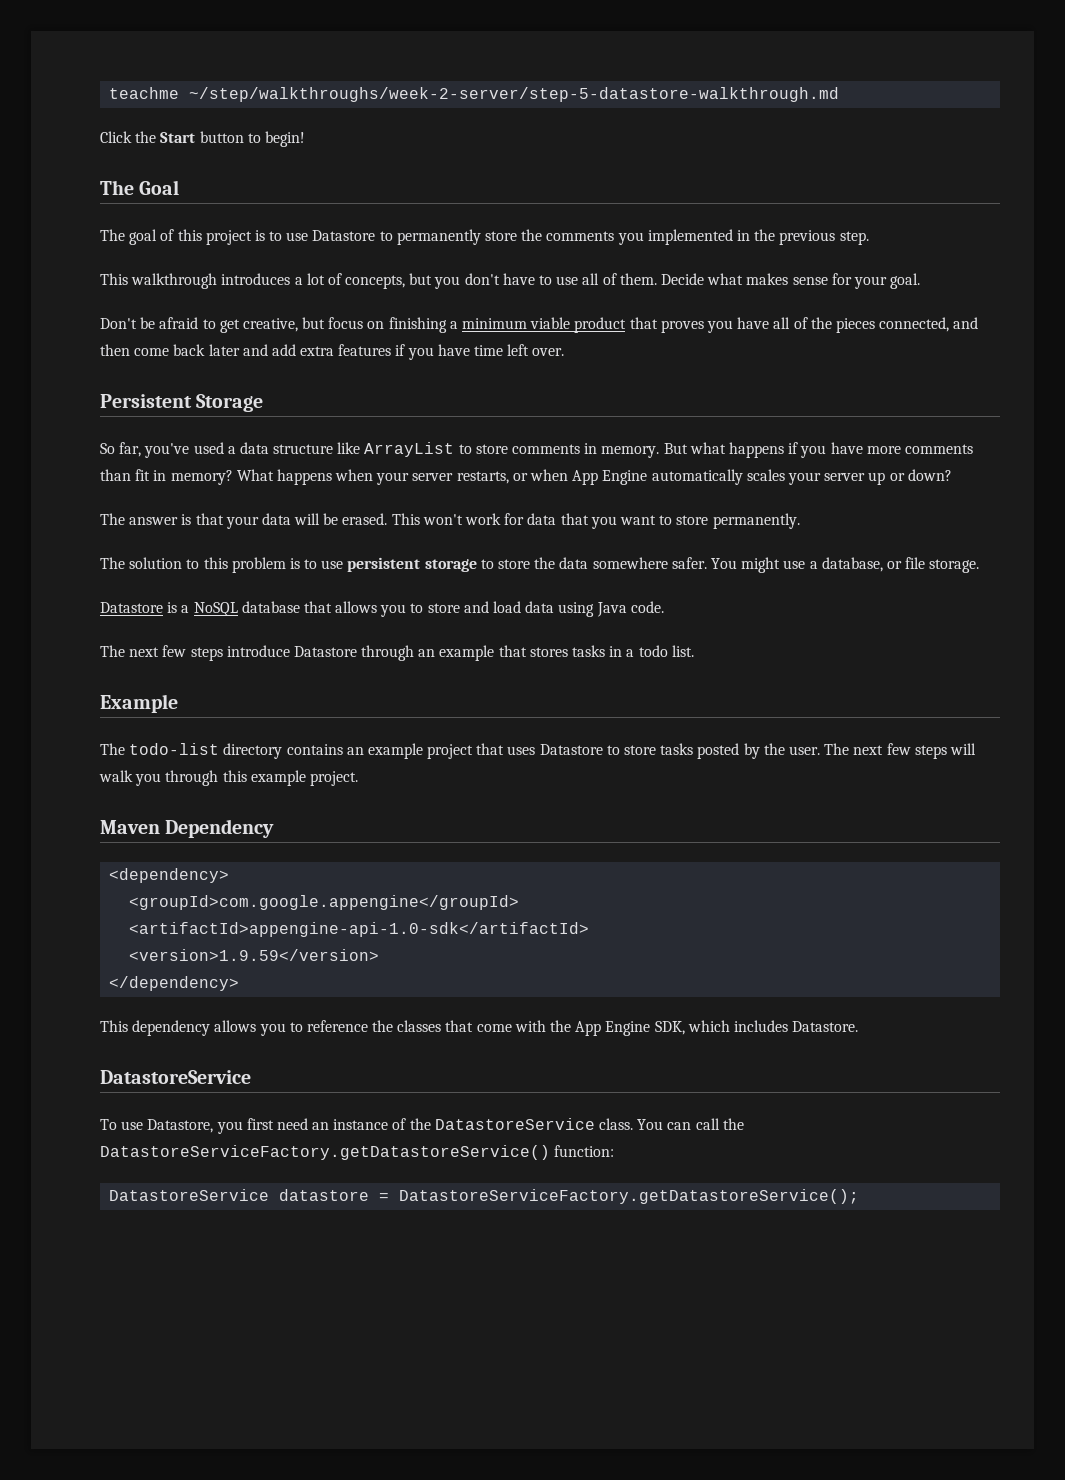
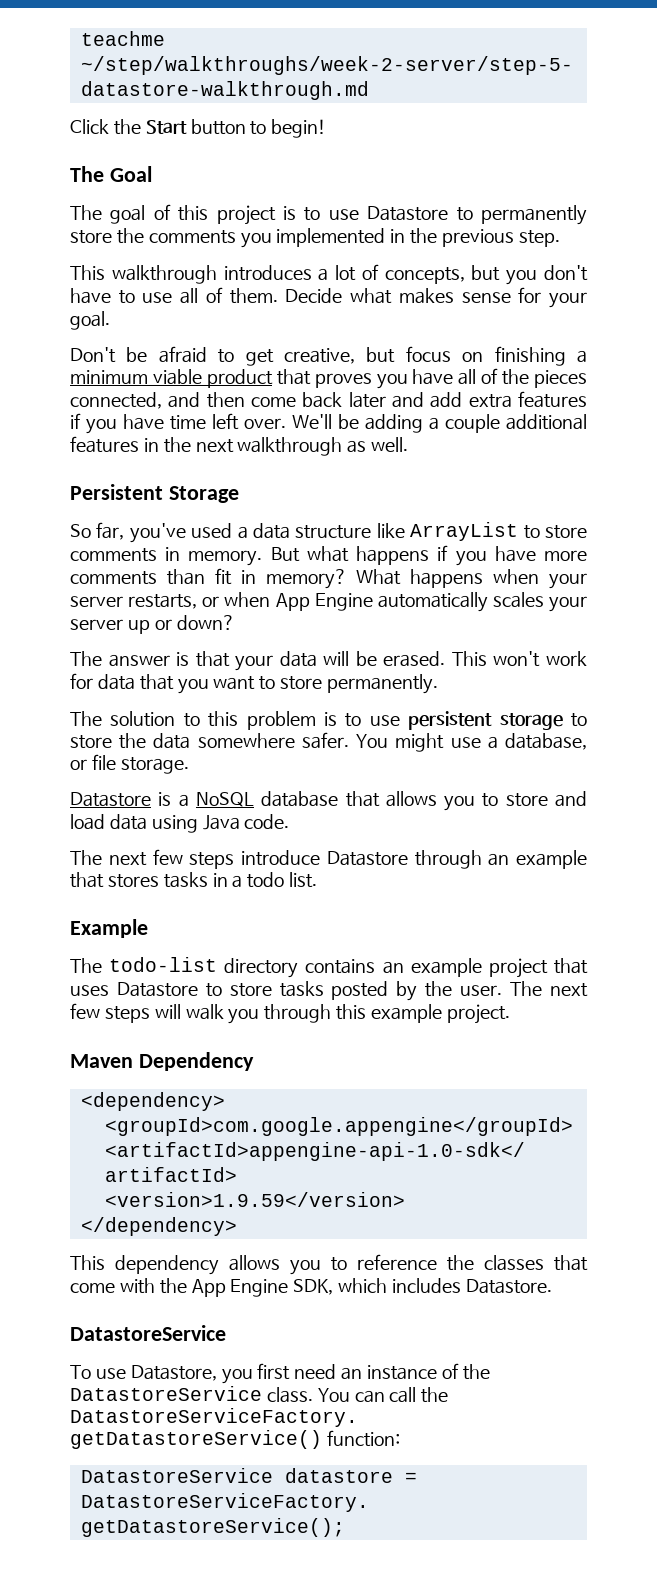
(565, 352) none -> [292,414,587,433] [70,436,409,456] We'll be adding a couple additional features in the next walkthrough as well.

